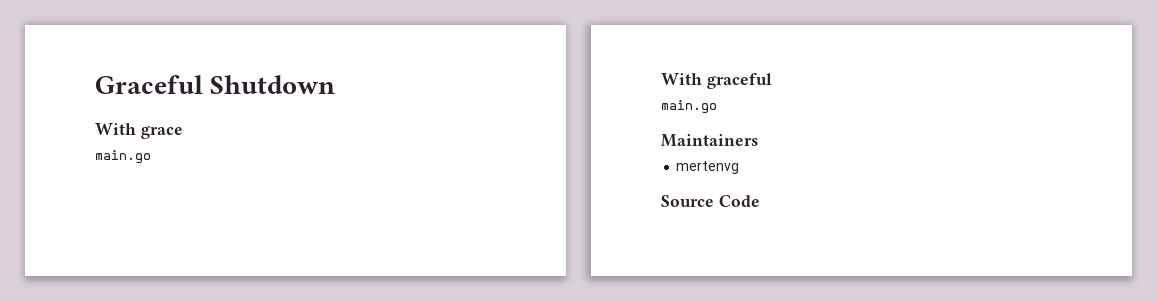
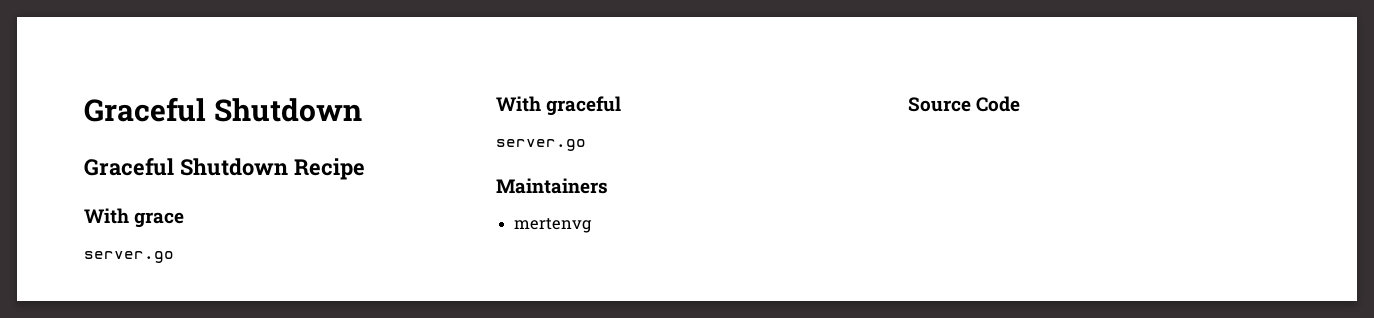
[95,75,336,94] Graceful Shutdown -> [84,97,363,122] [84,158,365,180] Graceful Shutdown // Graceful Shutdown Recipe
[95,150,151,164] main.go -> [84,251,174,263] server.go
[661,100,717,114] main.go -> [496,139,586,151] server.go

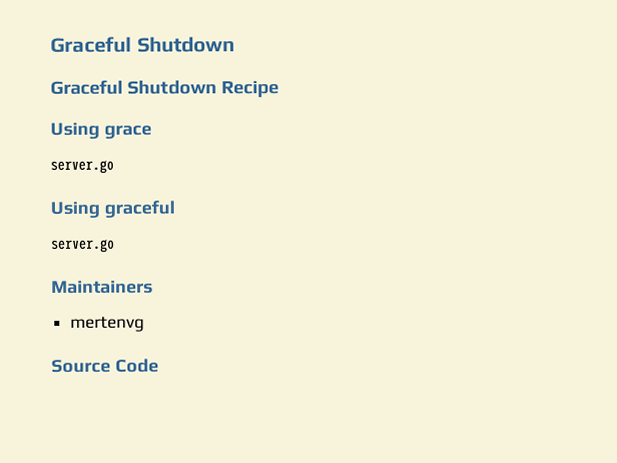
[84,208,129,224] With -> [50,122,100,139] Using
[496,96,541,112] With -> [50,201,100,218] Using

